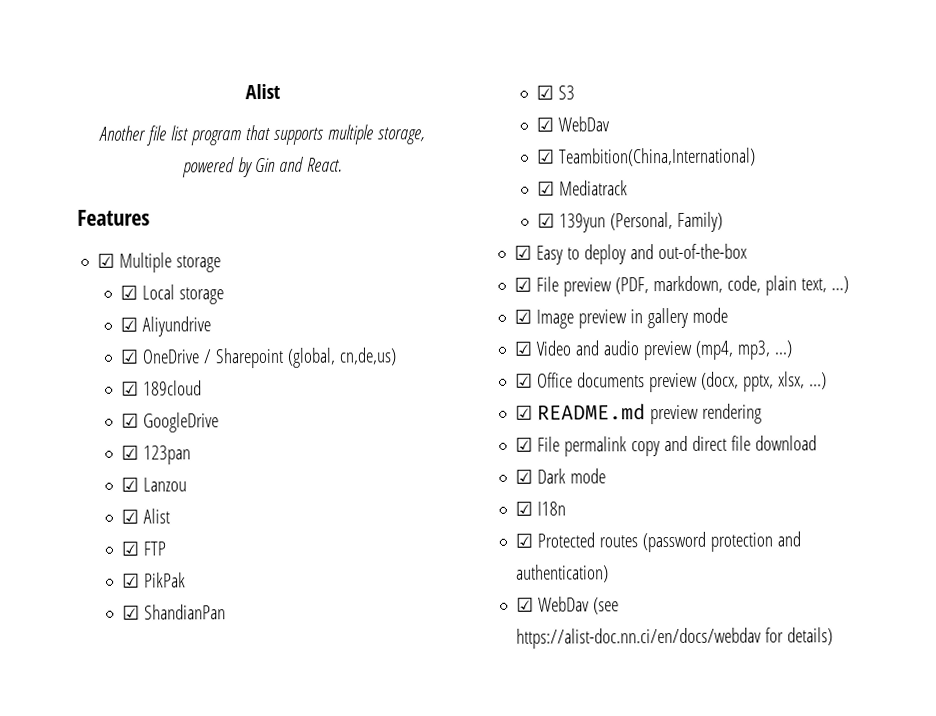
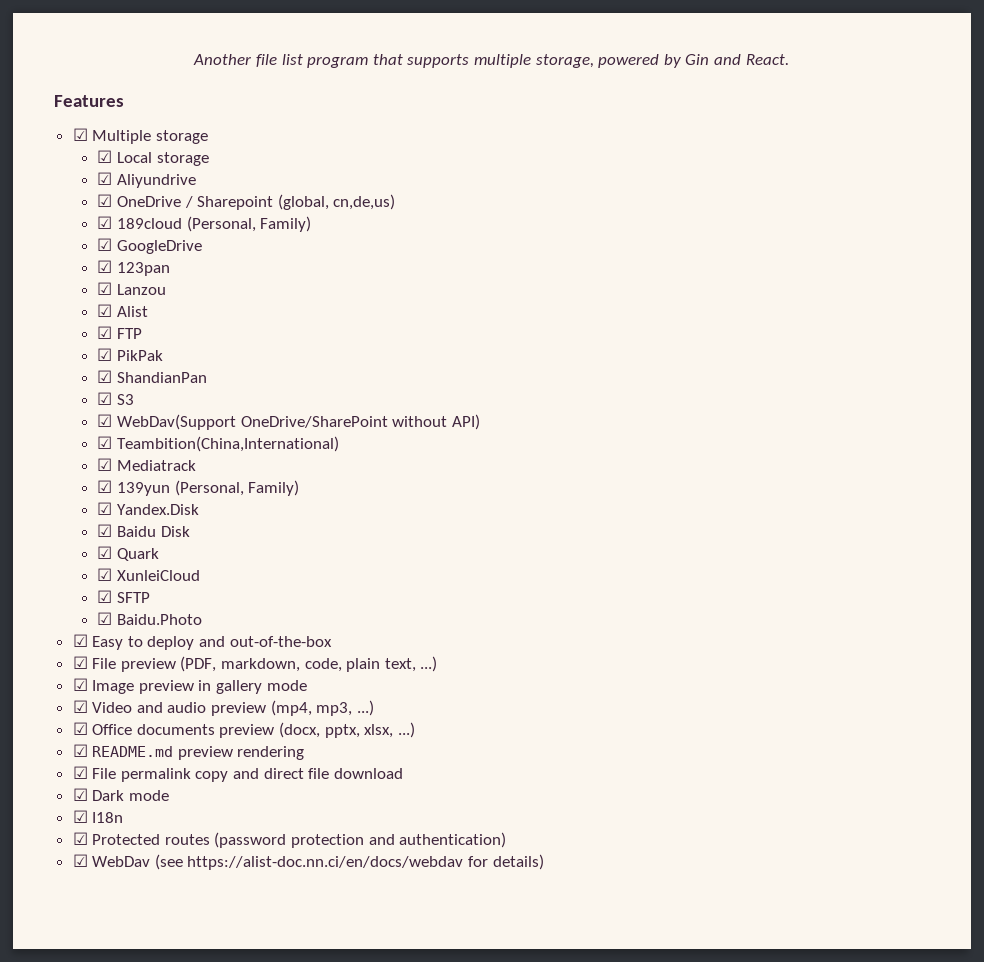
[244,83,281,100] Alist // -> (193, 59) none
(203, 388) none -> [186,216,312,232] (Personal, Family)
[558,116,610,132] WebDav -> [116,414,480,430] WebDav(Support OneDrive/SharePoint without API)
(724, 221) none -> [97,502,199,515] [97,524,190,537] [97,546,159,561] [97,568,200,581] [97,590,150,603] [97,612,202,625] // ☑ Yandex.Disk // ☑ Baidu Disk // ☑ Quark // ☑ XunleiCloud // ☑ SFTP // ☑ Baidu.Photo

